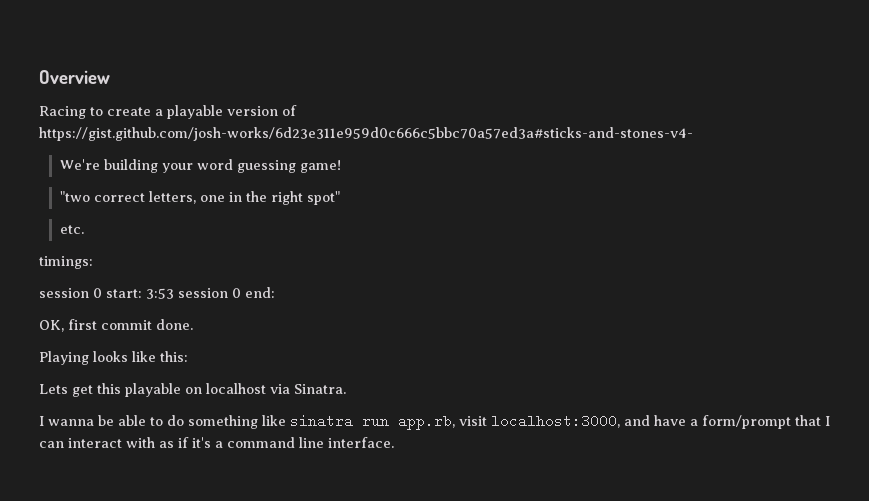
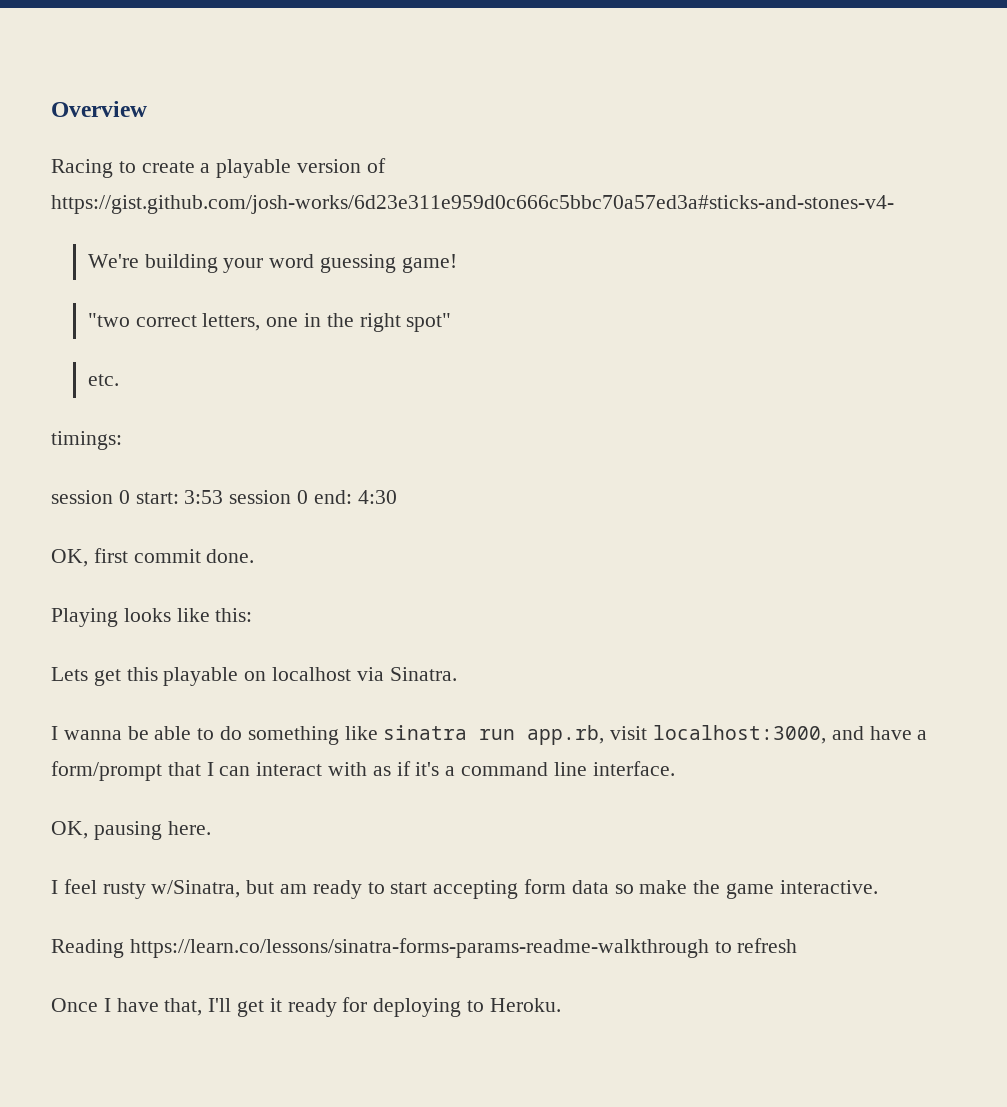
(275, 292) none -> [357,490,397,504] 4:30
(394, 442) none -> [51,821,211,840] [51,879,878,899] [51,938,798,958] [51,997,561,1017] // OK, pausing here. // I feel rusty w/Sinatra, but am ready to start accepting form data so make the game interactive. // Reading https://learn.co/lessons/sinatra-forms-params-readme-walkthrough to refresh // Once I have that, I'll get it ready for deploying to Heroku.

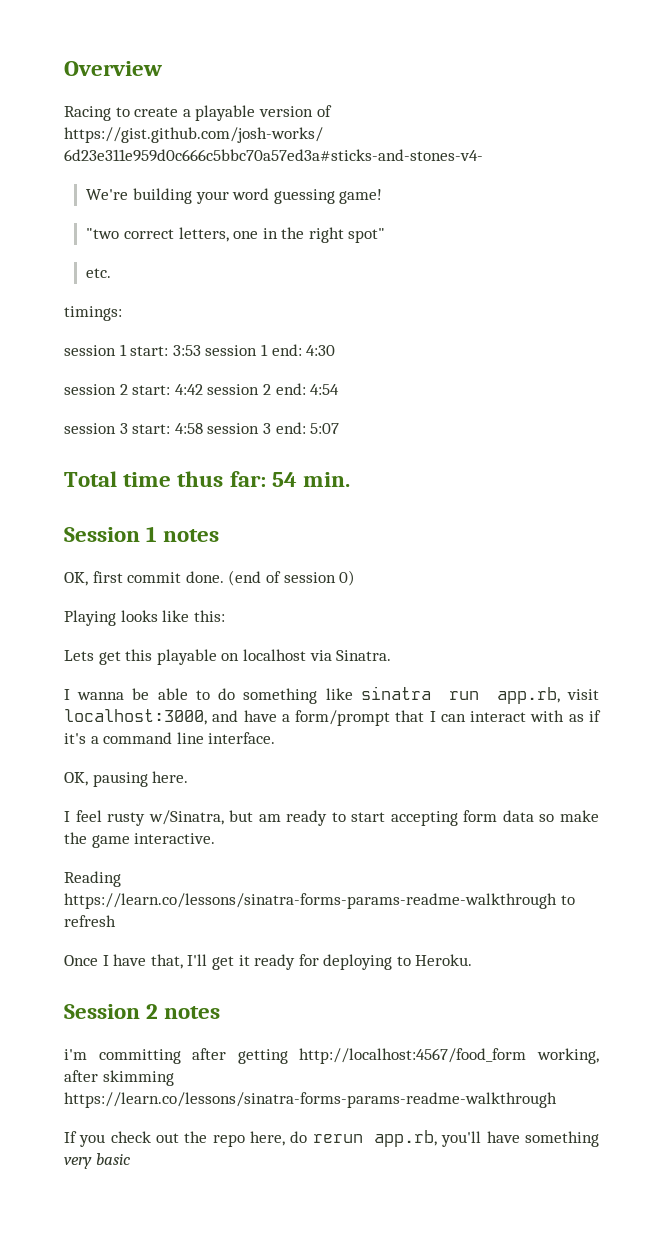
[118,490,130,504] 0 -> [119,344,127,356] 1
[297,490,309,504] 0 -> [260,344,268,356] 1
(397, 497) none -> [64,383,340,395] [64,422,340,434] [64,471,351,487] [64,526,220,542] // session 2 start: 4:42 session 2 end: 4:54 // session 3 start: 4:58 session 3 end: 5:07 // Total time thus far: 54 min. // Session 1 notes
(255, 556) none -> [228,570,356,586] (end of session 0)
(561, 1005) none -> [64,1004,221,1019] [64,1048,599,1064] [64,1070,174,1086] [64,1092,557,1108] [64,1130,599,1147] [64,1153,130,1169] // Session 2 notes // i'm committing after getting http://localhost:4567/food_form working, after skimming https://learn.co/lessons/sinatra-forms-params-readme-walkthrough // If you check out the repo here, do rerun app.rb, you'll have something very basic

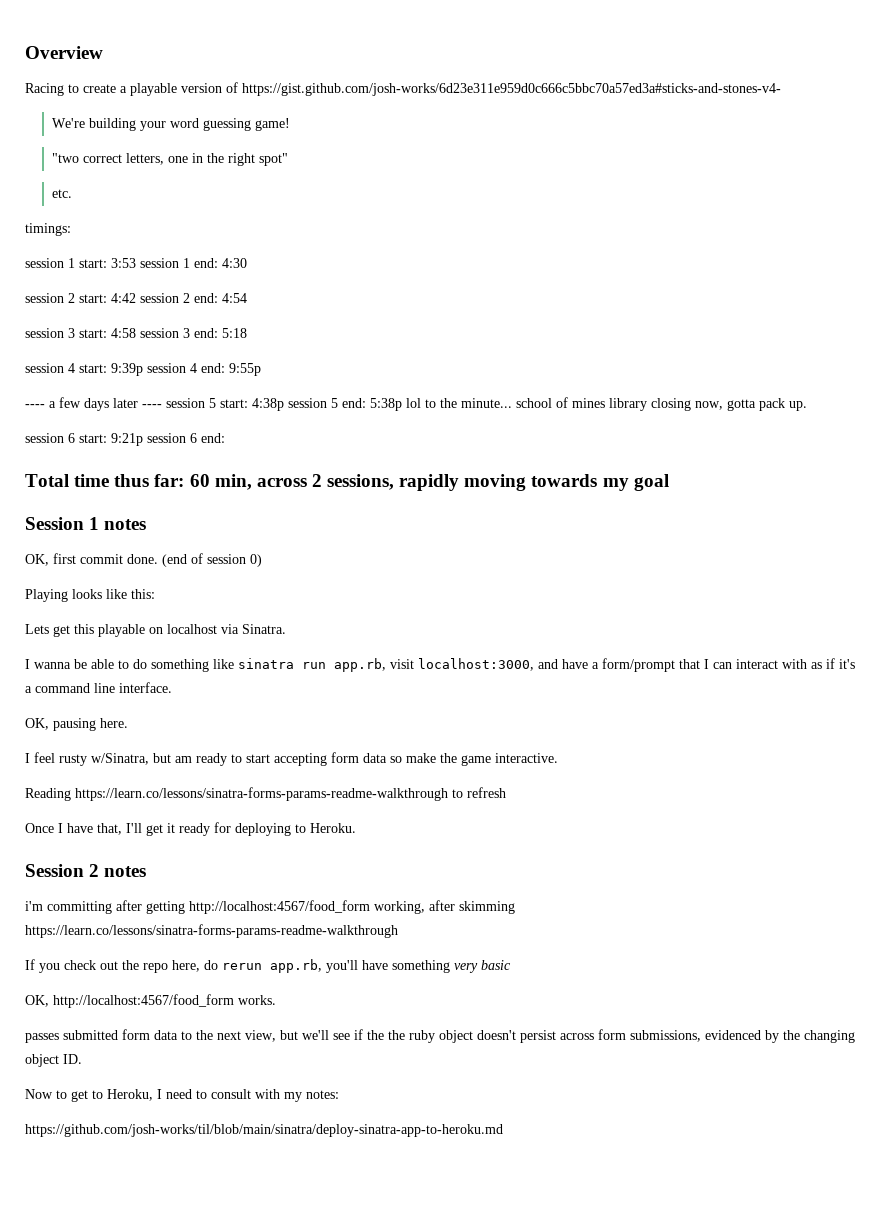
[310,423,340,434] [64,471,351,487] 5:07 // Total time thus far: 54 min. -> [222,328,247,338] [25,363,261,376] [25,397,807,411] [25,433,225,446] [25,474,669,491] 5:18 // session 4 start: 9:39p session 4 end: 9:55p // ---- a few days later ---- session 5 start: 4:38p session 5 end: 5:38p lol to the minute... school of mines library closing now, gotta pack up. // session 6 start: 9:21p session 6 end: // Total time thus far: 60 min, across 2 sessions, rapidly moving towards my goal
(130, 1159) none -> [25,994,276,1008] [25,1029,855,1043] [25,1054,82,1067] [25,1089,339,1102] [25,1124,503,1137] // OK, http://localhost:4567/food_form works. // passes submitted form data to the next view, but we'll see if the the ruby object doesn't persist across form submissions, evidenced by the changing object ID. // Now to get to Heroku, I need to consult with my notes: // https://github.com/josh-works/til/blob/main/sinatra/deploy-sinatra-app-to-heroku.md

